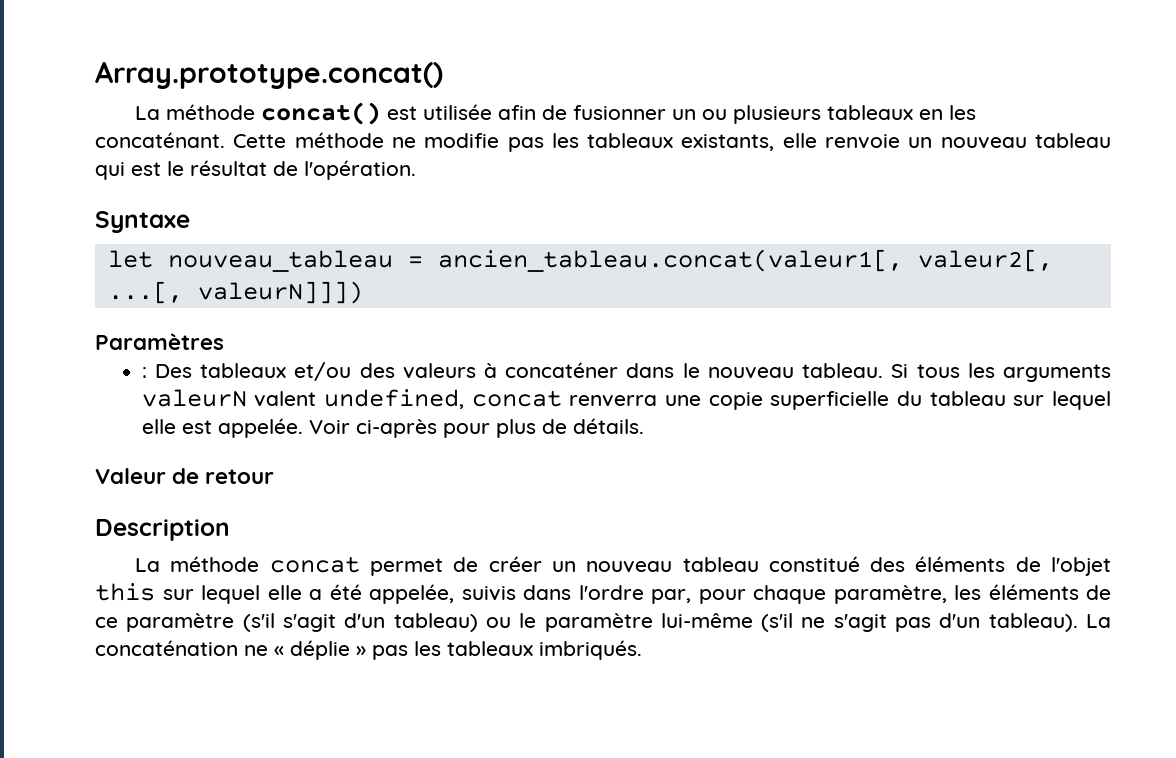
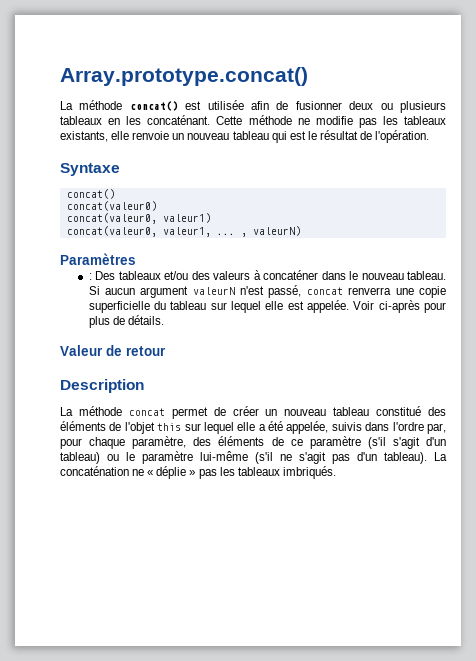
[672,109,697,120] un -> [349,101,374,110] deux
[107,249,1053,272] [107,281,363,304] let nouveau_tableau = ancien_tableau.concat(valeur1[, valeur2[, ...[, valeurN]]]) -> [66,189,115,199] [66,201,157,211] [66,213,211,224] [66,226,301,237] concat() // concat(valeur0) // concat(valeur0, valeur1) // concat(valeur0, valeur1, ... , valeurN)
[916,363,1112,382] [141,389,465,409] tous les arguments valeurN valent undefined, -> [104,285,302,298] aucun argument valeurN n'est passé,
[954,585,981,600] les -> [193,437,212,446] des

